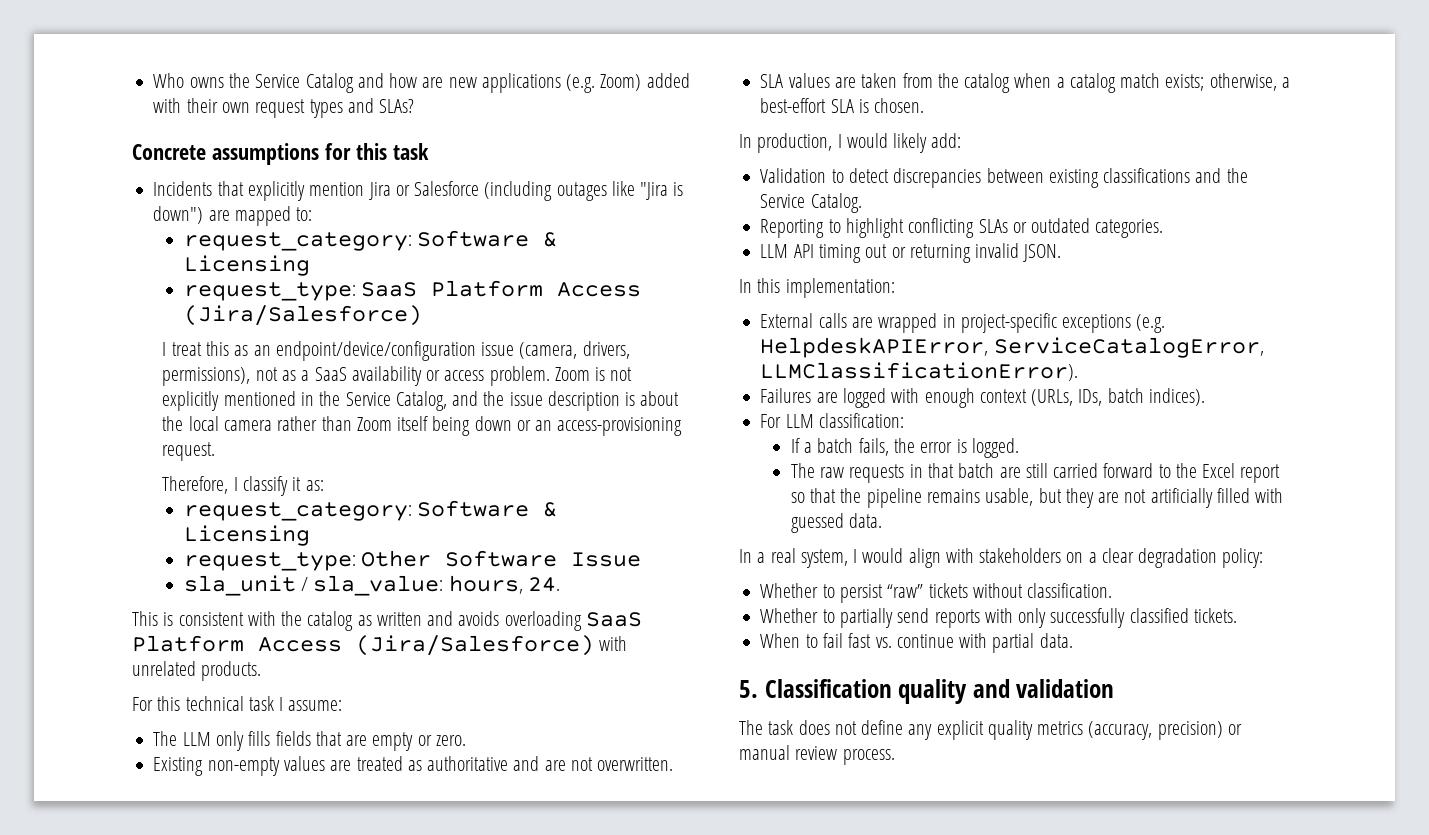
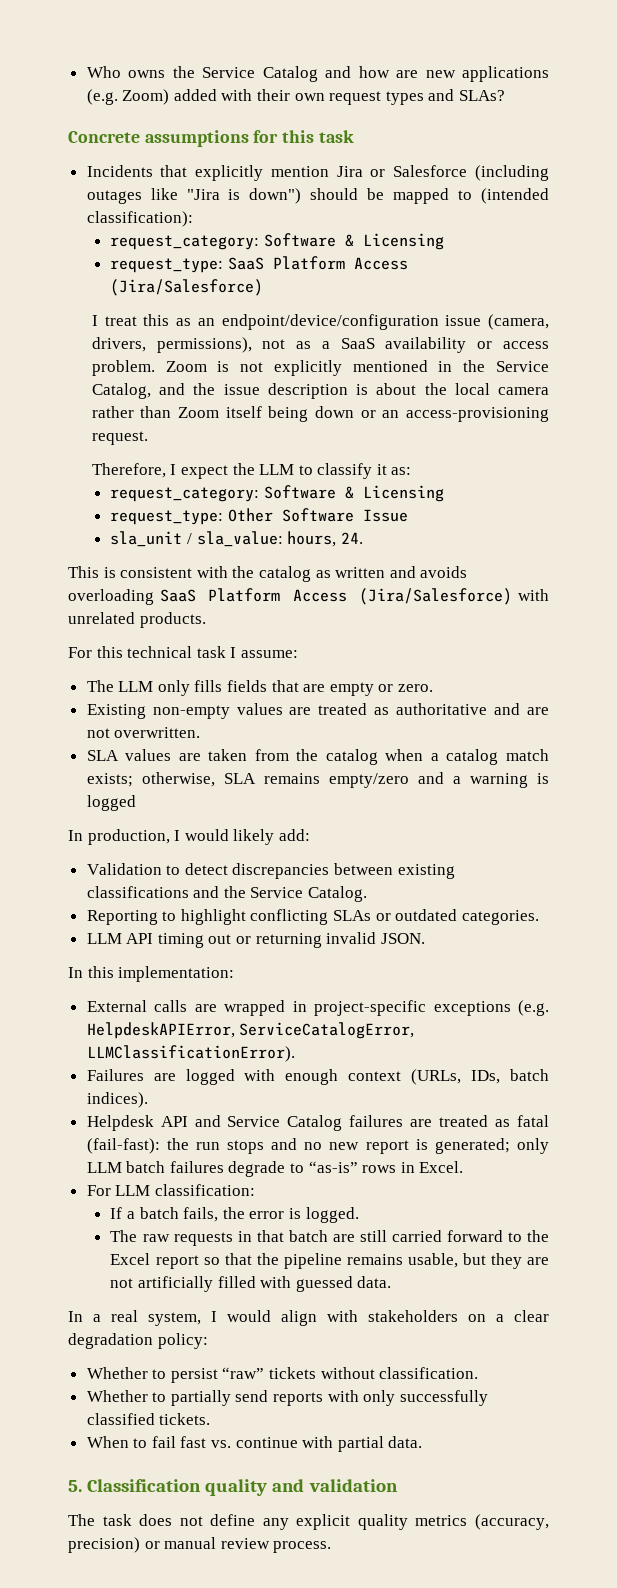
[208,206,313,226] are mapped to: -> [310,188,549,204] [86,211,193,227] should be mapped to (intended classification):
(238, 484) none -> [180,463,313,479] expect the LLM to
[1281,77,1290,88] [760,98,925,113] a best-effort SLA is chosen. -> [223,772,550,788] [86,795,136,811] SLA remains empty/zero and a warning is logged
(1205, 397) none -> [86,1115,549,1131] [86,1138,549,1154] [86,1161,464,1177] // Helpdesk API and Service Catalog failures are treated as fatal (fail-fast): the run stops and no new report is generated; only LLM batch failures degrade to “as-is” rows in Excel.

